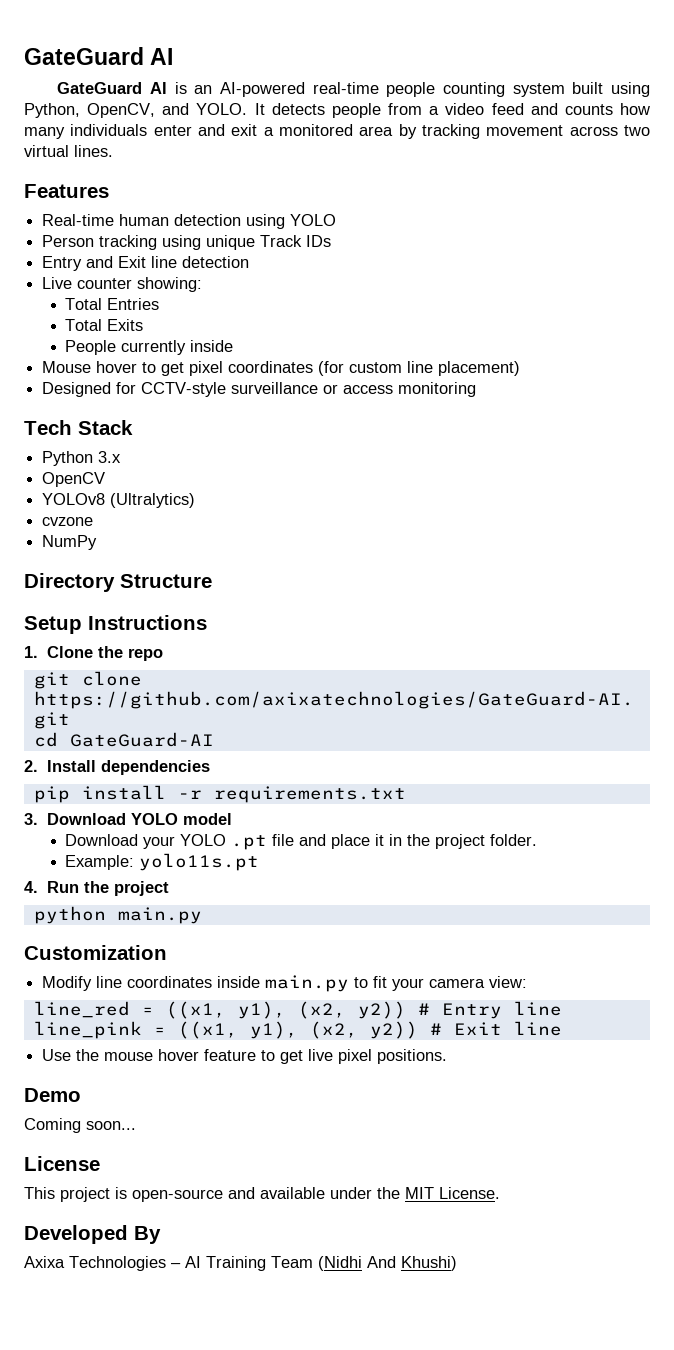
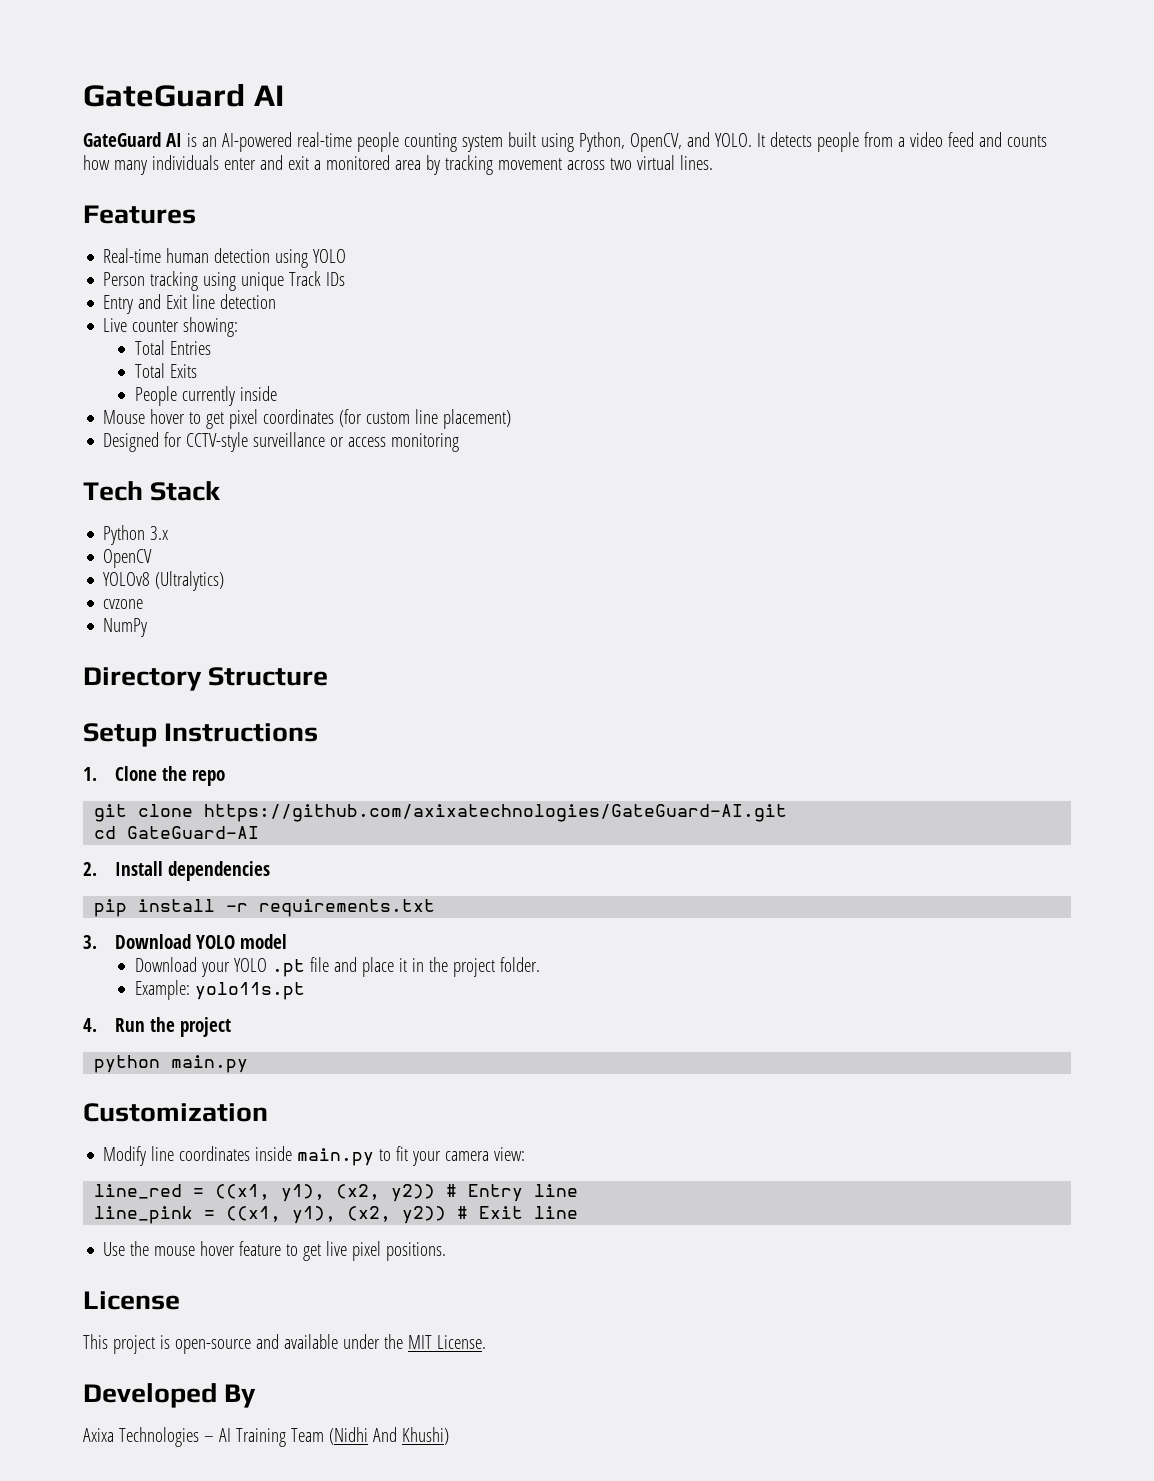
[24,1088,81,1102] [24,1118,136,1133] // Demo // Coming soon... -> (447, 1251) none

